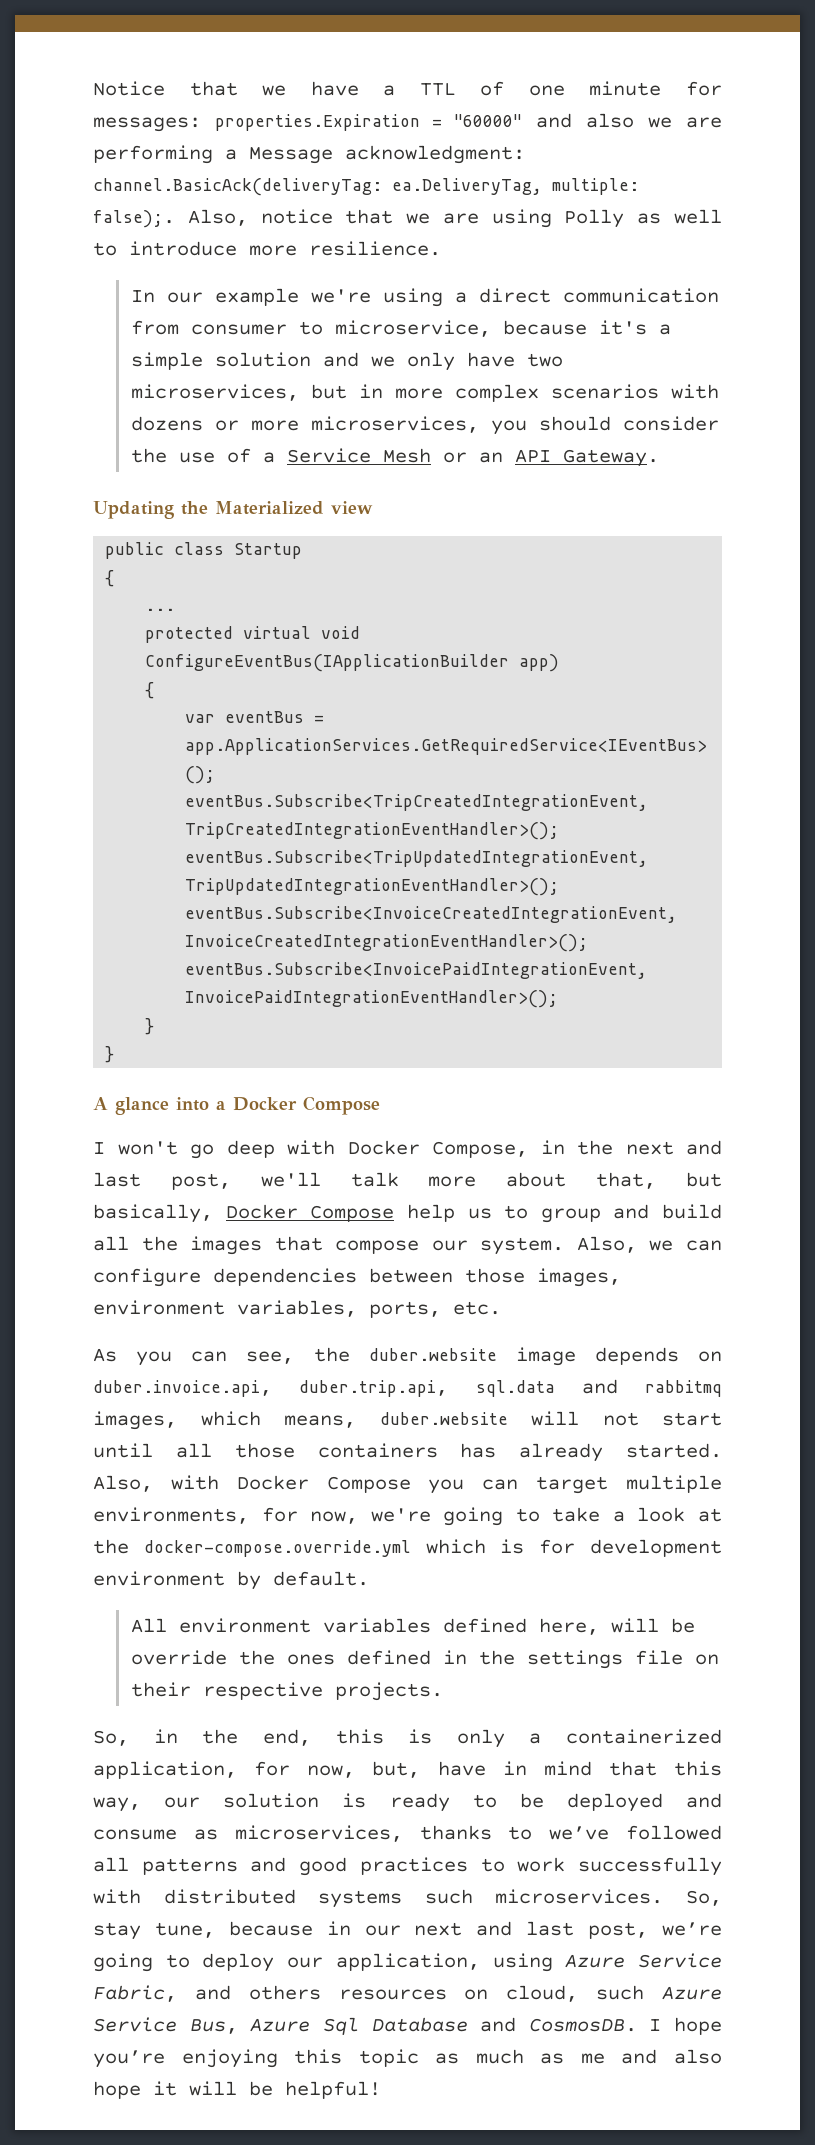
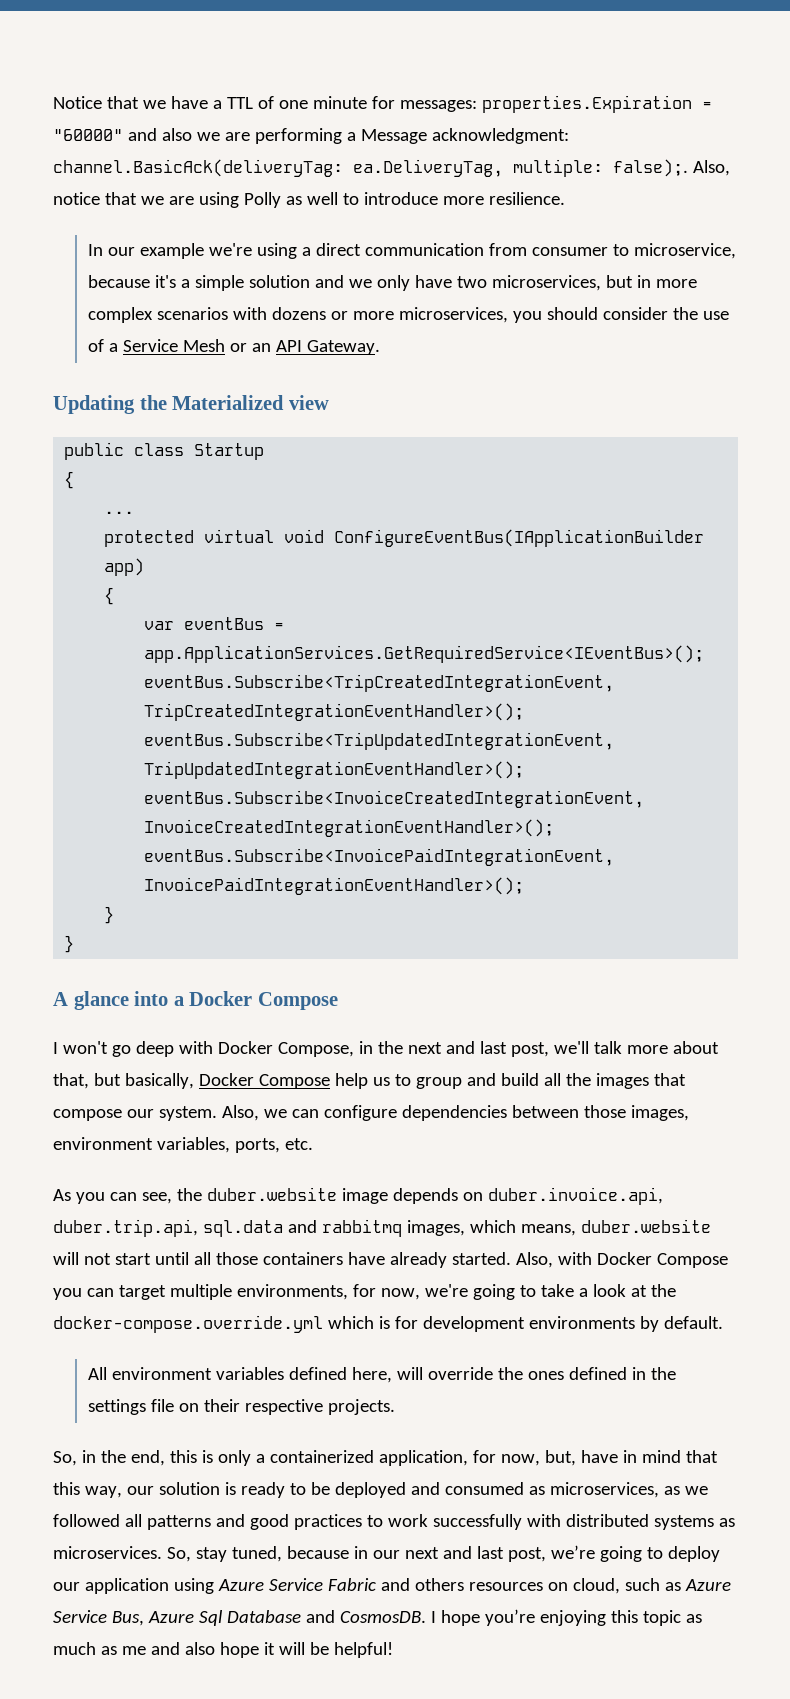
[460,1443,497,1458] has -> [347,1252,385,1265] have
[93,1571,225,1586] environment -> [528,1316,635,1329] environments
[670,1618,695,1633] be -> (423, 1373) none
[93,1829,177,1840] consume -> [444,1482,524,1495] consumed
[419,1825,610,1840] thanks to we’ve -> [663,1486,708,1495] as we
[424,1889,473,1904] such -> [718,1518,735,1527] as
[154,1922,215,1938] tune, -> [231,1546,282,1562] tuned,
[335,1953,480,1971] application, -> [84,1578,169,1594] application
[93,1985,177,2002] Fabric, -> [327,1578,376,1591] Fabric
(645, 1992) none -> [664,1582,681,1591] as

